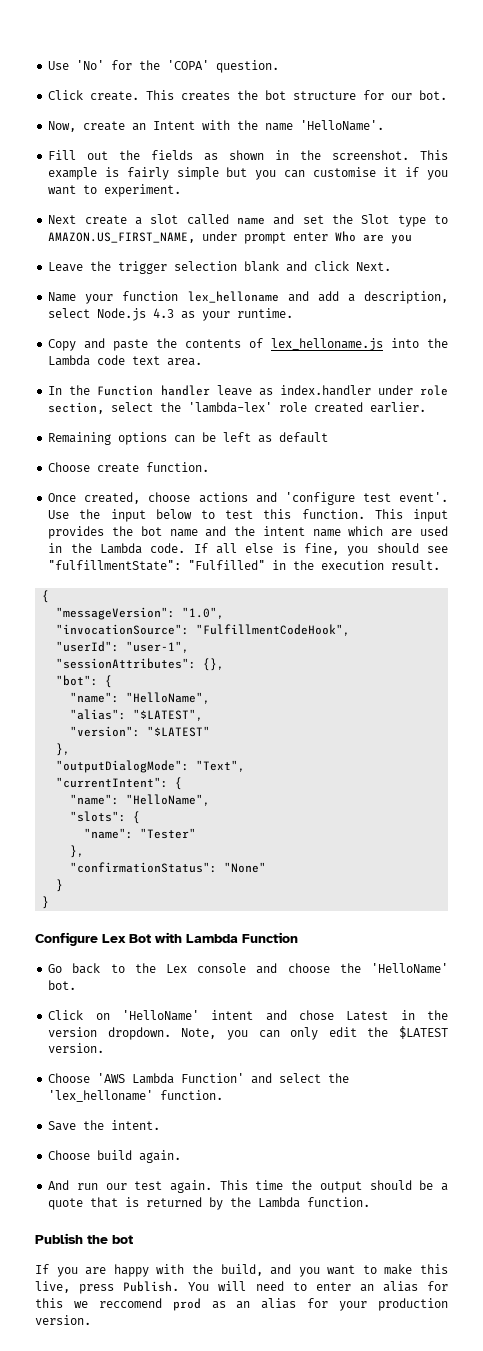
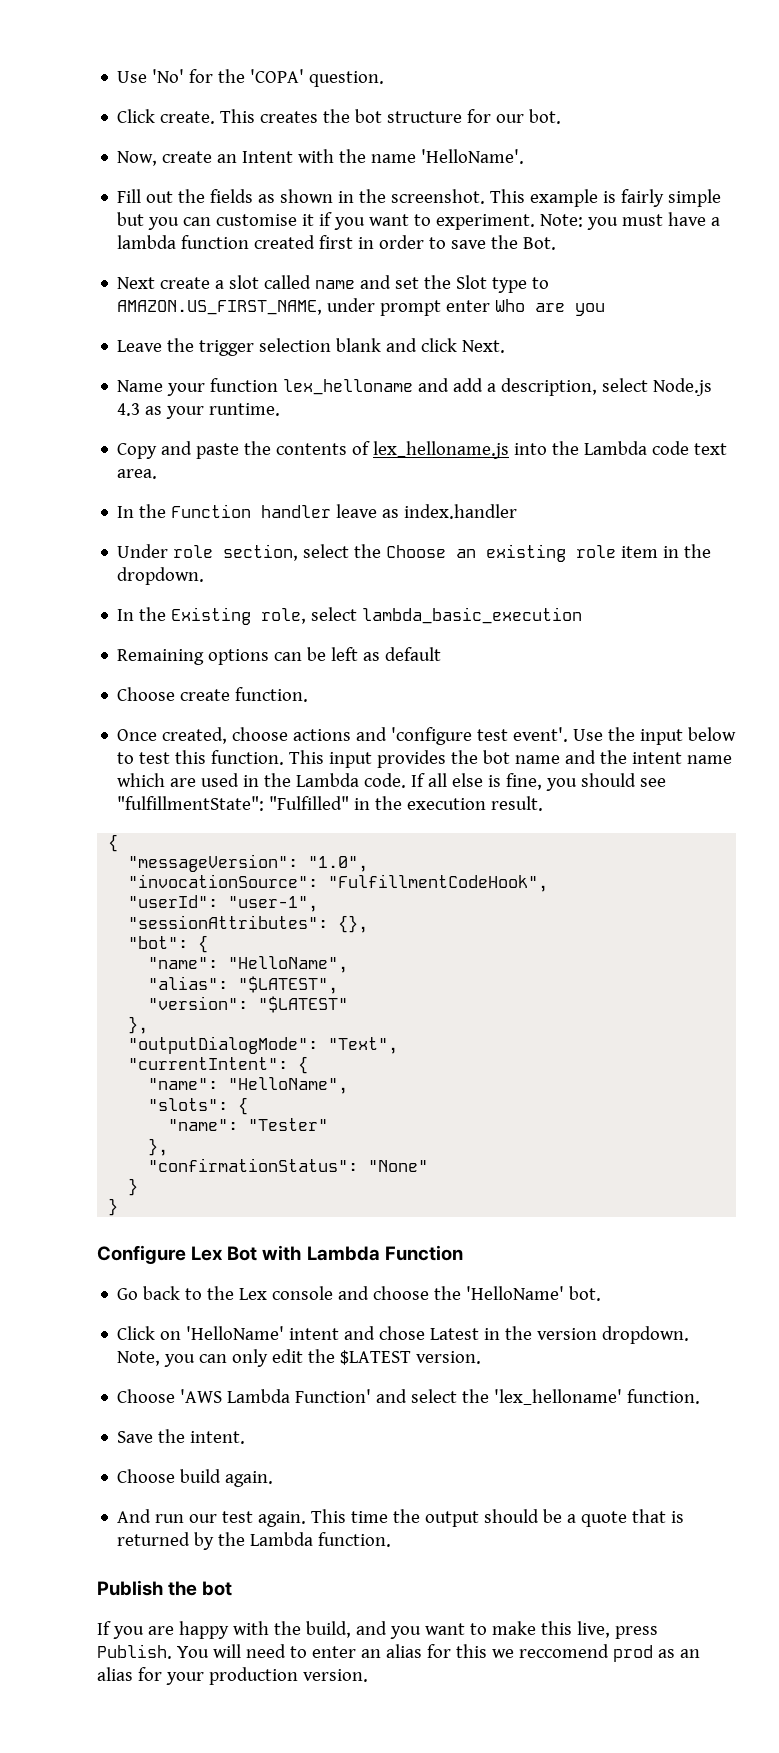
(182, 190) none -> [540,212,721,230] [117,235,557,250] Note: you must have a lambda function created first in order to save the Bot.
[377,385,413,395] under -> [117,544,169,558] // Under
[188,402,427,413] 'lambda-lex' role created earlier. -> [386,544,712,562] [117,567,205,585] [117,607,583,625] Choose an existing role item in the dropdown. // In the Existing role, select lambda_basic_execution

